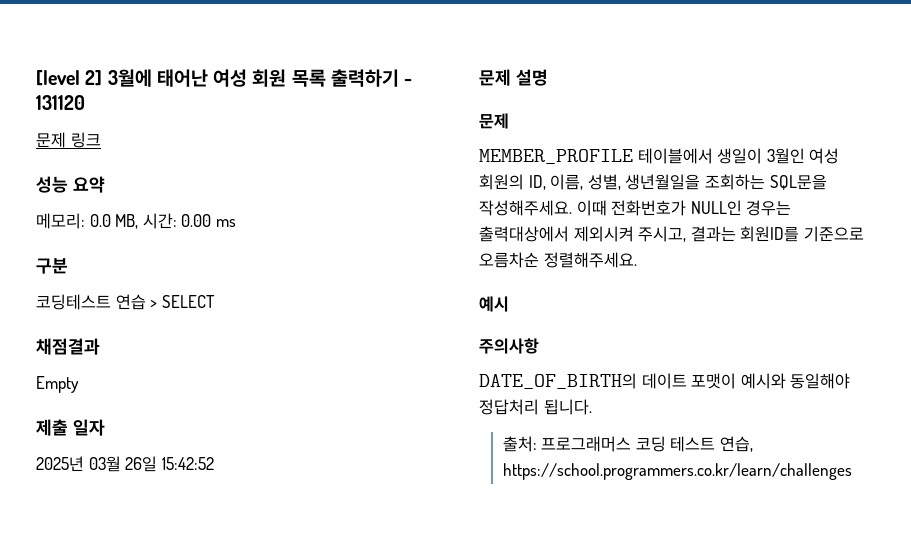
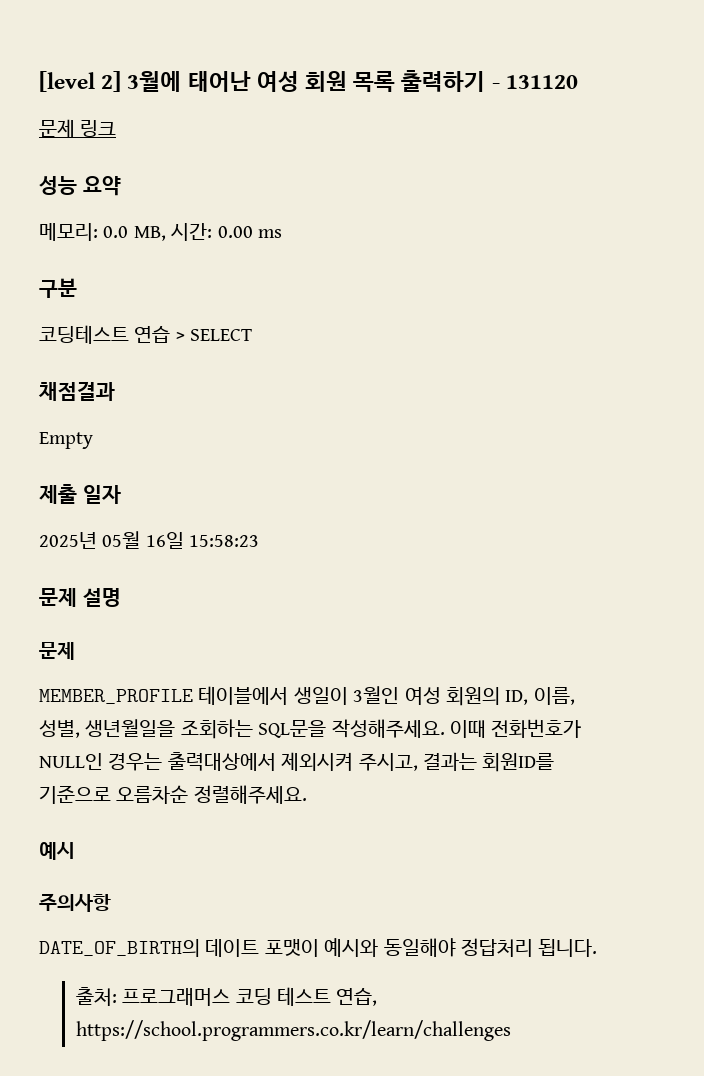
[88,456,214,472] 03월 26일 15:42:52 -> [102,531,260,549] 05월 16일 15:58:23

